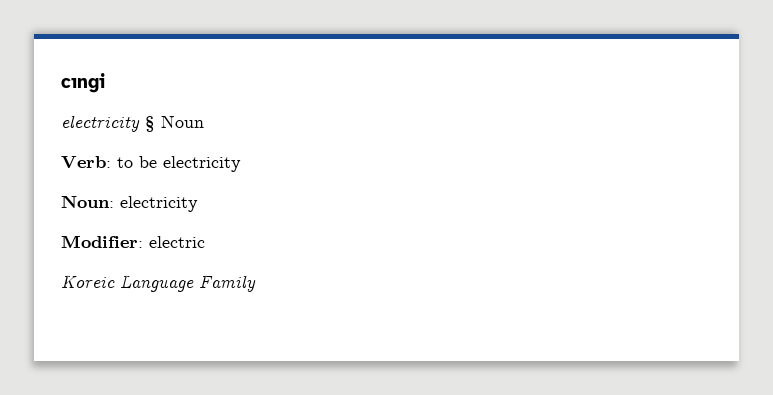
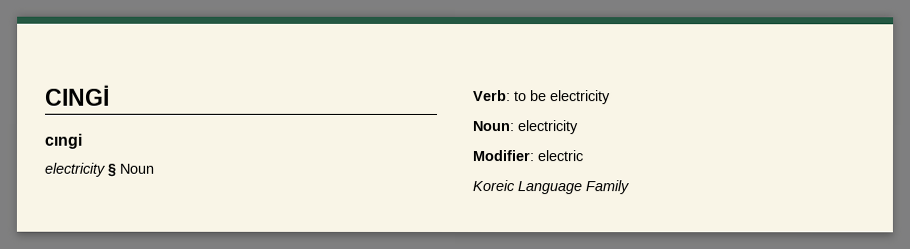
(61, 83) none -> [45,84,110,106] CINGİ //

